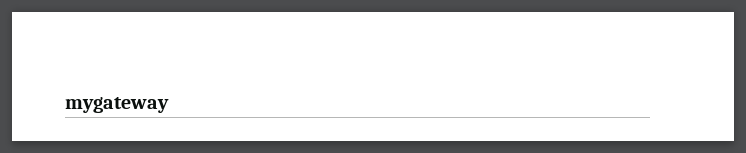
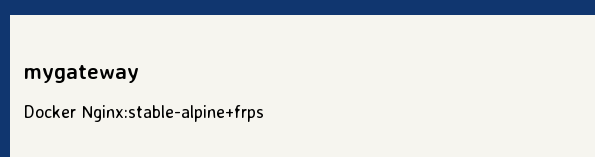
(169, 105) none -> [24,105,264,122] // Docker Nginx:stable-alpine+frps

